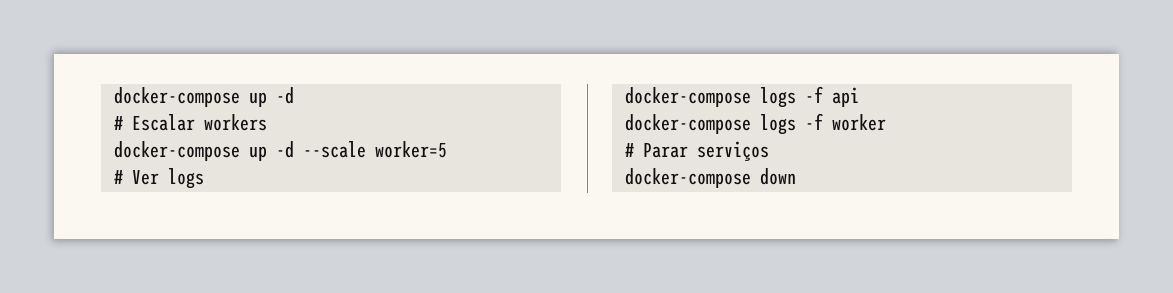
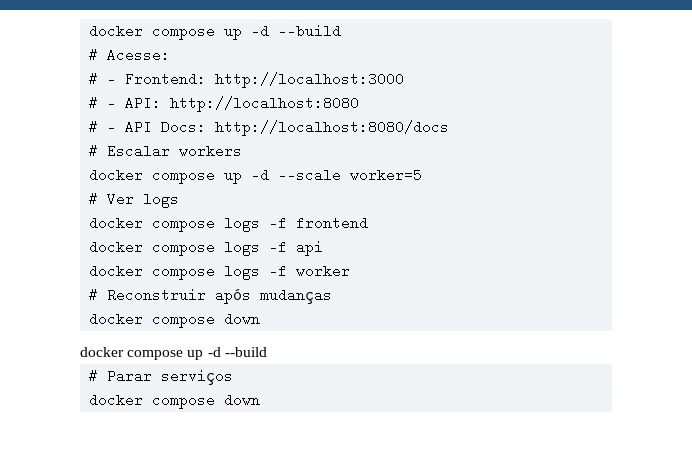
[113,87,294,107] docker-compose up -d -> [89,24,342,40] [89,48,171,62] [89,72,405,88] [89,96,360,112] [89,120,450,136] docker compose up -d --build // # Acesse: // # - Frontend: http://localhost:3000 // # - API: http://localhost:8080 // # - API Docs: http://localhost:8080/docs
[113,141,240,161] docker-compose -> [89,168,216,184] docker compose
[624,87,751,107] docker-compose -> [89,216,369,232] [89,240,216,256] docker compose logs -f frontend // docker compose
[624,114,751,134] docker-compose -> [89,264,216,280] docker compose
(886, 122) none -> [89,288,333,304] [89,312,261,328] [80,347,267,360] // # Reconstruir após mudanças // docker compose down // docker compose up -d --build
[624,168,751,188] docker-compose -> [89,393,216,409] docker compose

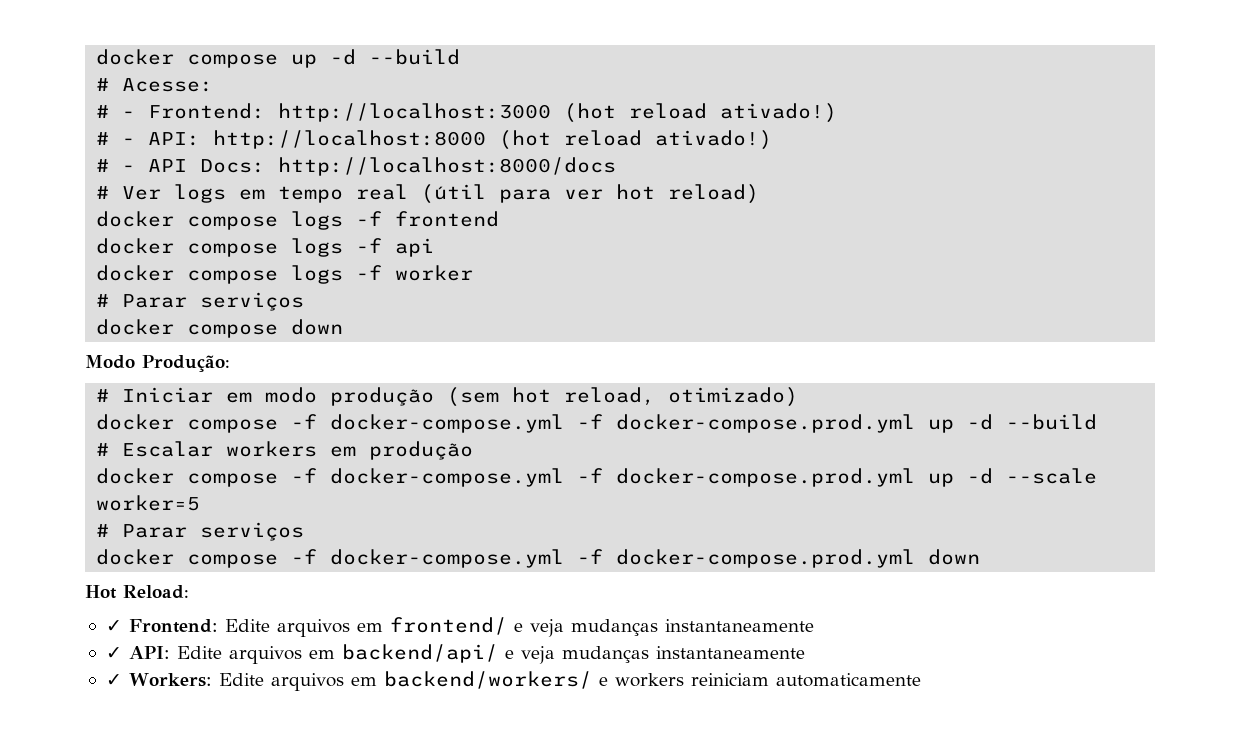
(405, 80) none -> [564,103,838,123] (hot reload ativado!)
[170,96,360,112] http://localhost:8080 -> [213,130,773,150] http://localhost:8000 (hot reload ativado!)
[215,120,450,136] [89,144,243,158] [89,168,423,184] [89,192,180,208] http://localhost:8080/docs // # Escalar workers // docker compose up -d --scale worker=5 // # Ver logs -> [278,157,617,176] [96,184,760,204] http://localhost:8000/docs // # Ver logs em tempo real (útil para ver hot reload)
[107,288,333,304] Reconstruir após mudanças -> [122,292,305,311] Parar serviços
[80,347,267,360] [89,369,234,385] [89,393,261,409] docker compose up -d --build // # Parar serviços // docker compose down -> [85,355,230,372] [96,387,799,407] [96,414,1098,433] [96,441,474,460] [96,468,1098,487] [96,495,201,511] [96,522,305,541] [96,549,981,568] [85,585,189,599] [105,617,814,637] [105,644,805,664] [105,671,921,691] Modo Produção: // # Iniciar em modo produção (sem hot reload, otimizado) // docker compose -f docker-compose.yml -f docker-compose.prod.yml up -d --build // # Escalar workers em produção // docker compose -f docker-compose.yml -f docker-compose.prod.yml up -d --scale worker=5 // # Parar serviços // docker compose -f docker-compose.yml -f docker-compose.prod.yml down // Hot Reload: // ✓ Frontend: Edite arquivos em frontend/ e veja mudanças instantaneamente // ✓ API: Edite arquivos em backend/api/ e veja mudanças instantaneamente // ✓ Workers: Edite arquivos em backend/workers/ e workers reiniciam automaticamente

